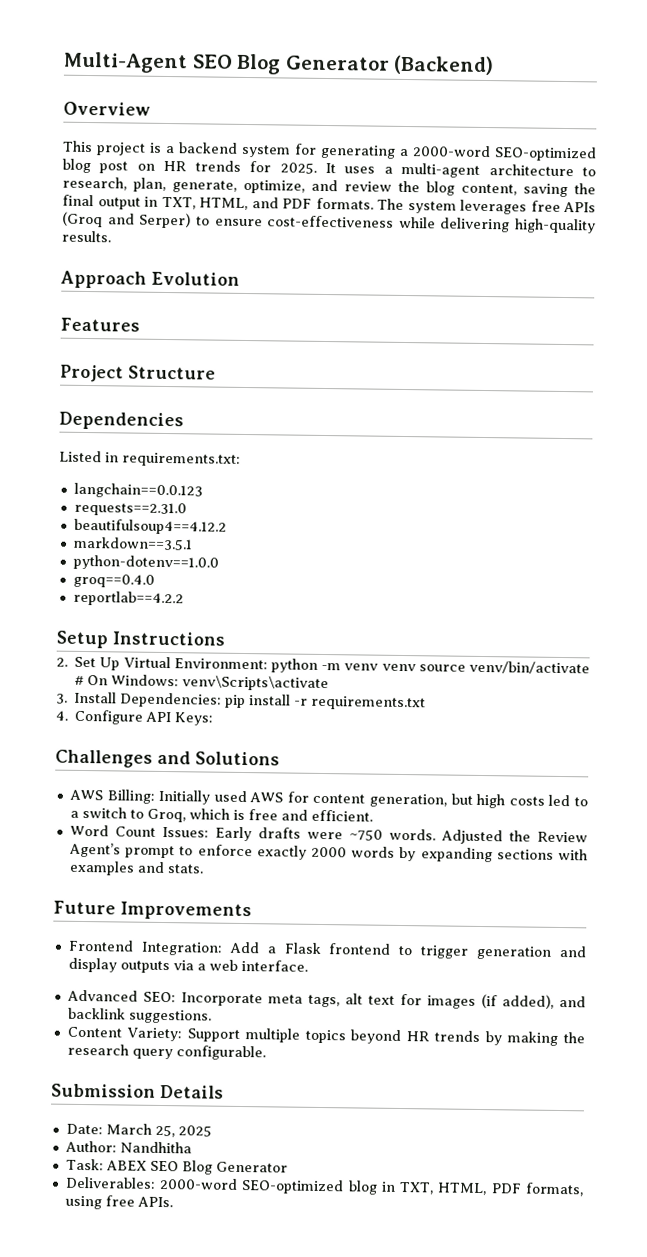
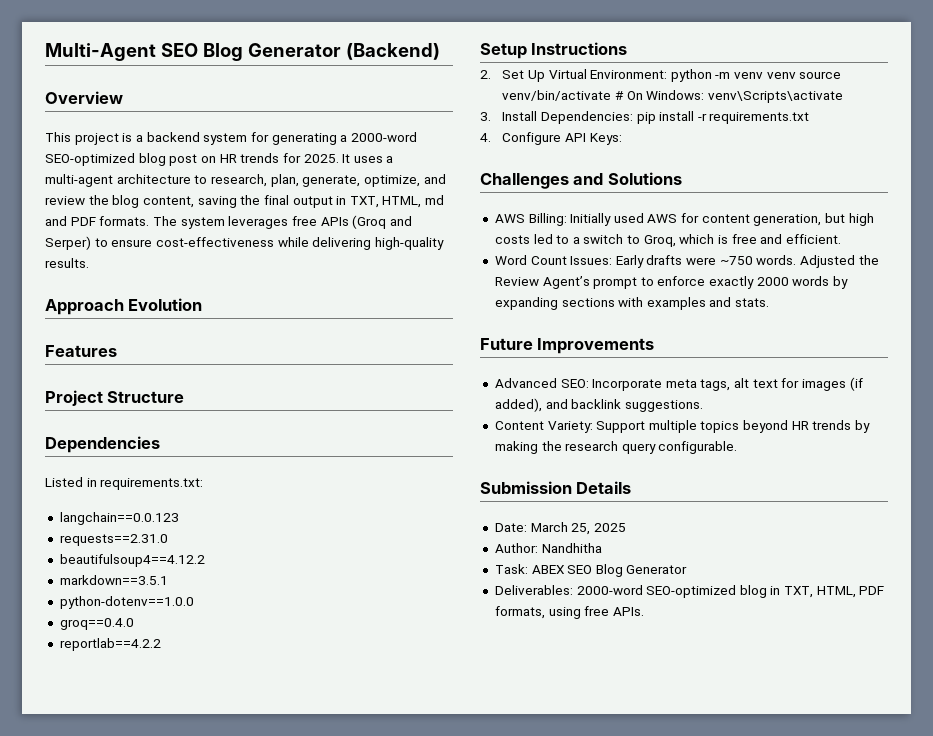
(248, 204) none -> [425,195,445,205] md
[67,939,587,960] [67,957,308,974] // Frontend Integration: Add a Flask frontend to trigger generation and display outputs via a web interface. -> (655, 346) none

